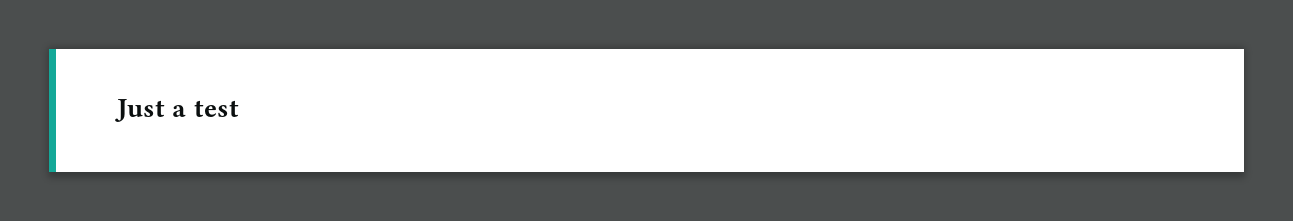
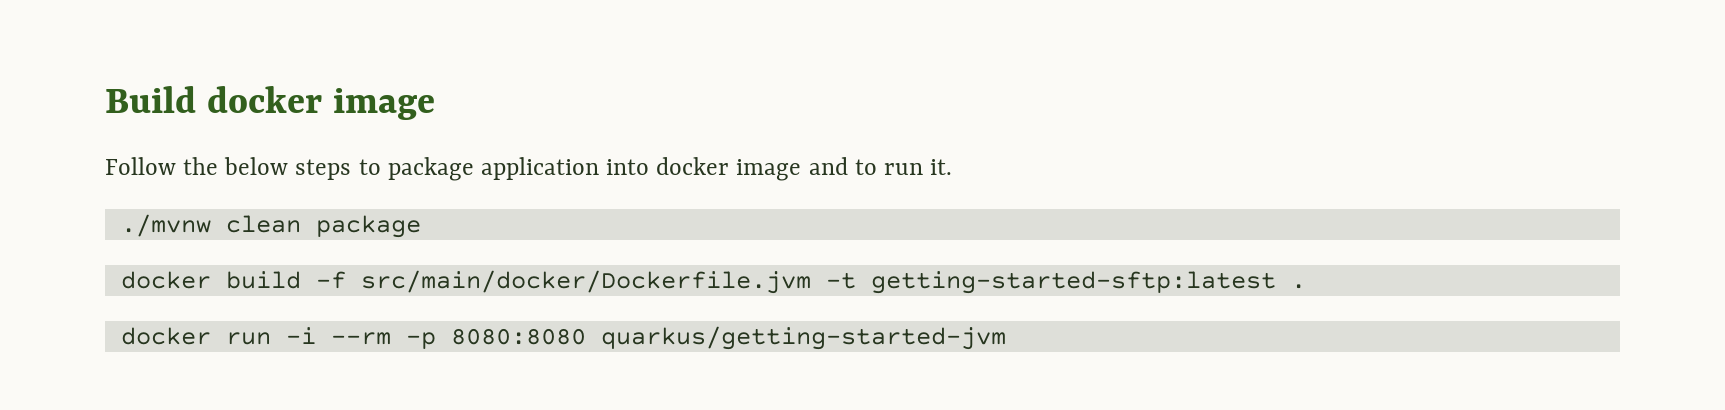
[115,99,239,122] Just a test -> [105,86,436,120] [105,157,953,181] [120,214,421,238] [120,270,1306,294] [120,326,1006,350] Build docker image // Follow the below steps to package application into docker image and to run it. // ./mvnw clean package // docker build -f src/main/docker/Dockerfile.jvm -t getting-started-sftp:latest . // docker run -i --rm -p 8080:8080 quarkus/getting-started-jvm

